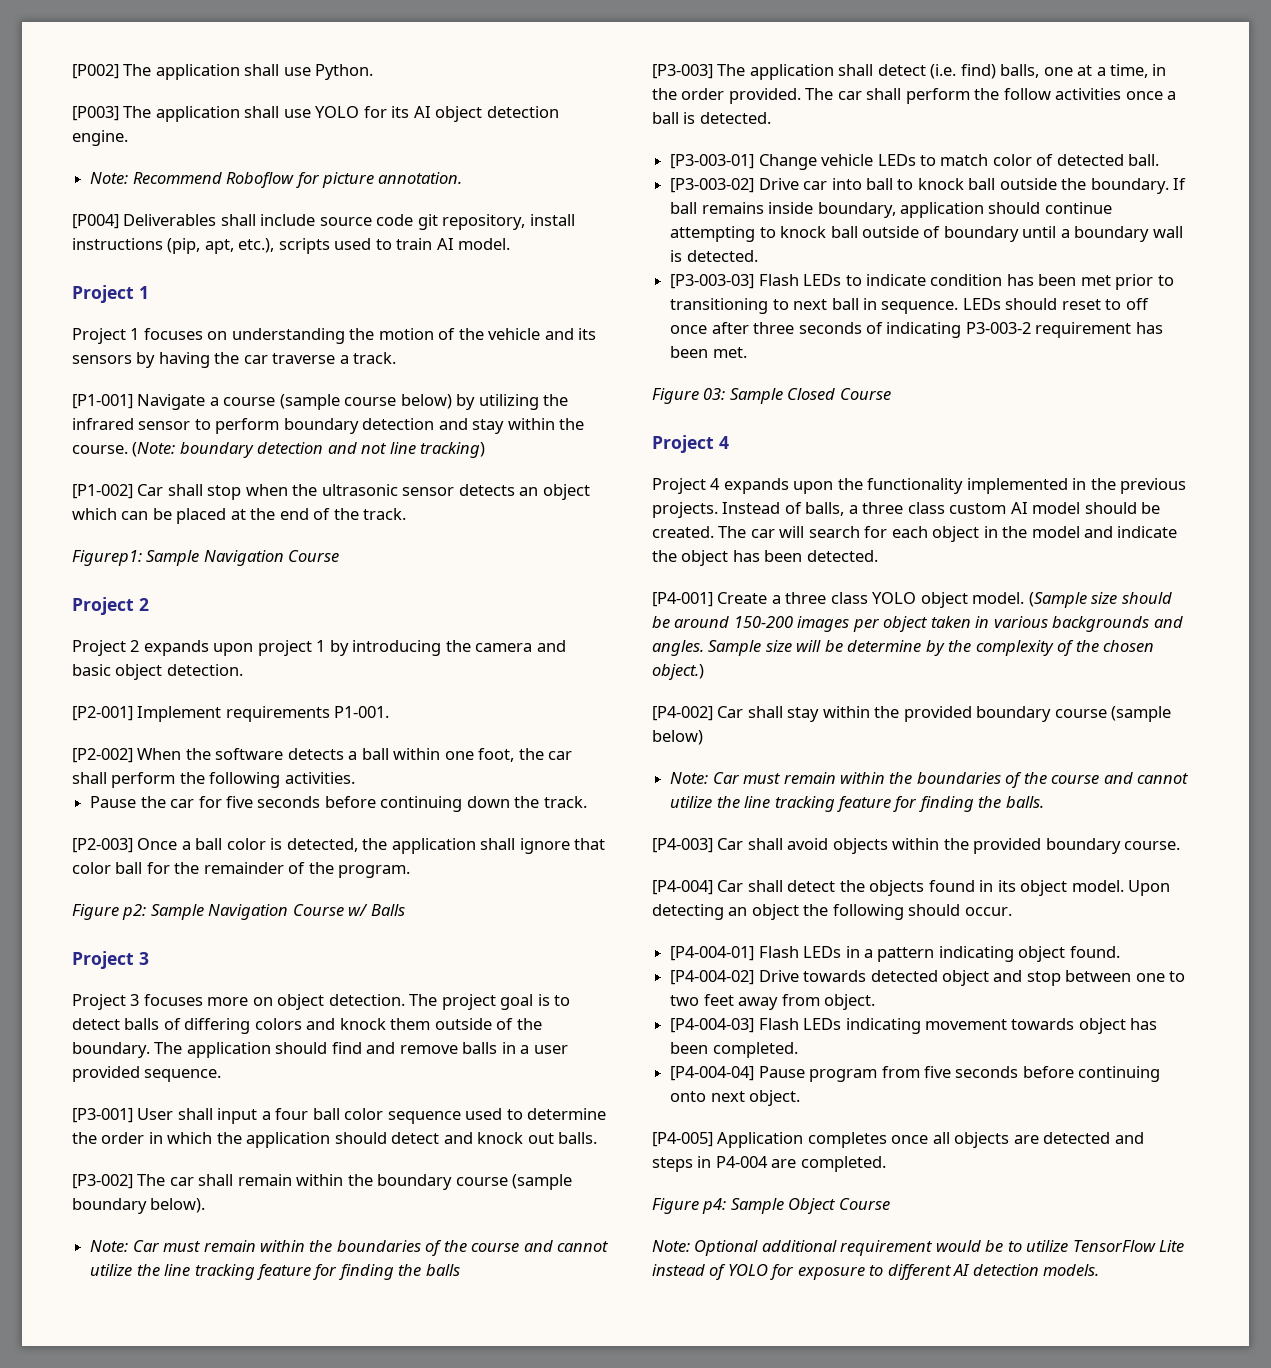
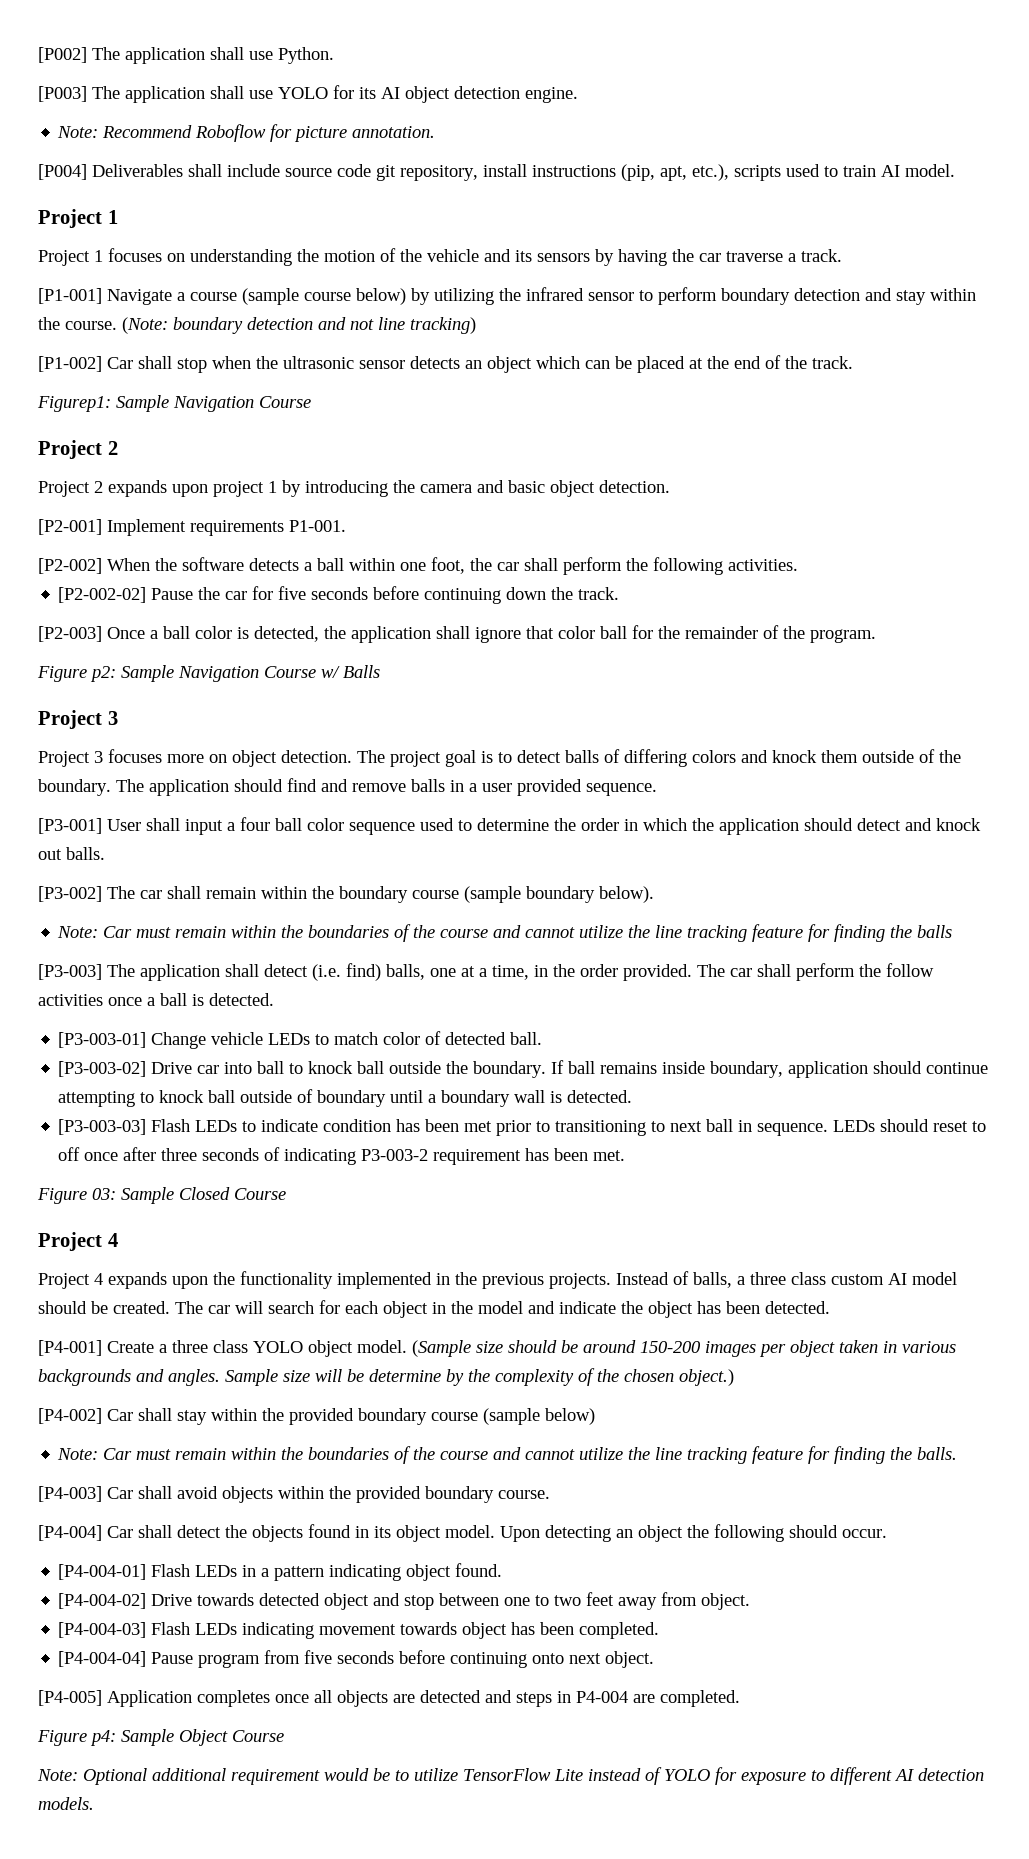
(355, 778) none -> [58,587,147,603] [P2-002-02]

